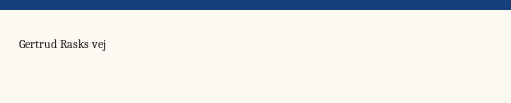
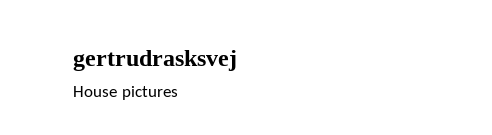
[19,39,107,51] Gertrud Rasks vej -> [73,50,237,71] [73,86,178,100] gertrudrasksvej // House pictures

